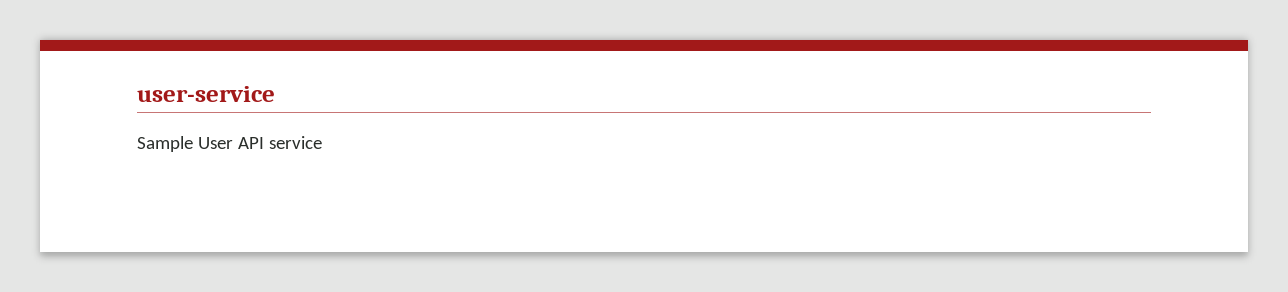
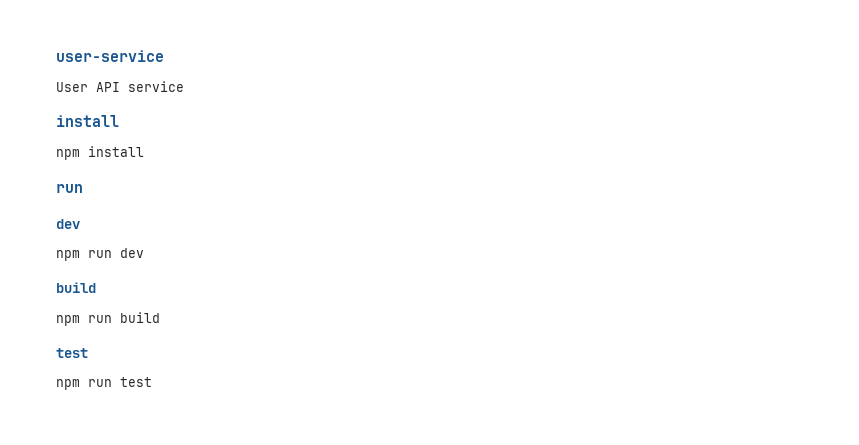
[137,136,193,152] Sample -> (164, 56) none
(322, 142) none -> [56,115,119,127] [56,146,144,160] [56,184,83,193] [56,219,80,229] [56,248,144,261] [56,282,96,293] [56,312,160,326] [56,348,88,358] [56,377,152,390] // install // npm install // run // dev // npm run dev // build // npm run build // test // npm run test

